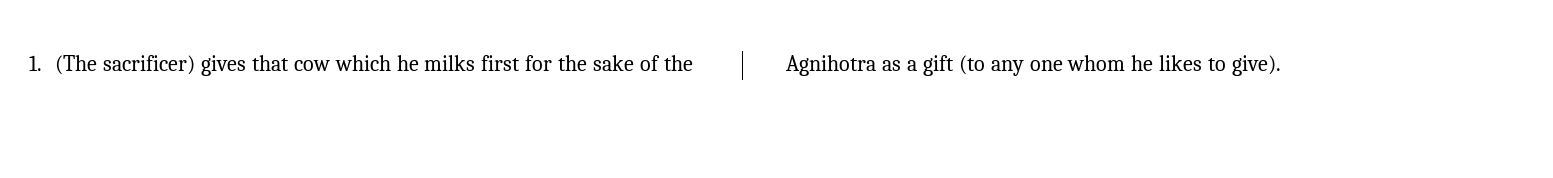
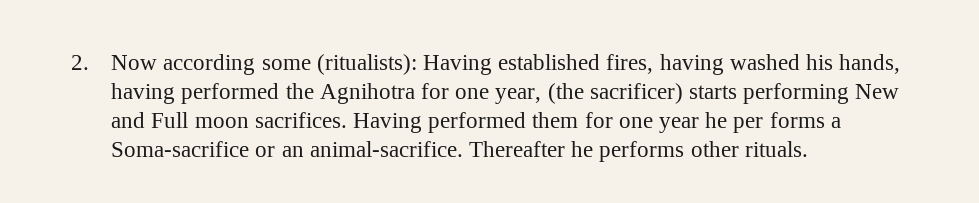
[29,55,1282,76] 1. (The sacrificer) gives that cow which he milks first for the sake of the Agnihotra as a gift (to any one whom he likes to give). -> [71,54,901,75] [111,83,900,104] [111,112,841,133] [111,141,808,162] 2. Now according some (ritualists): Having established fires, having washed his hands, having performed the Agnihotra for one year, (the sacrificer) starts performing New and Full moon sacrifices. Having performed them for one year he per forms a Soma-sacrifice or an animal-sacrifice. Thereafter he performs other rituals.

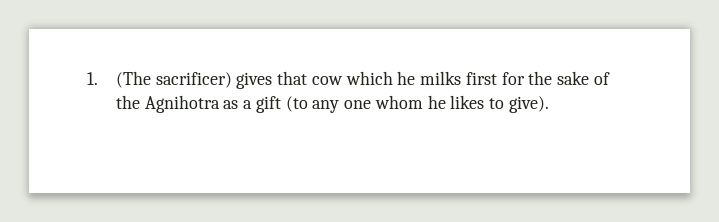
[71,54,901,75] [111,83,900,104] [111,112,841,133] [111,141,808,162] 2. Now according some (ritualists): Having established fires, having washed his hands, having performed the Agnihotra for one year, (the sacrificer) starts performing New and Full moon sacrifices. Having performed them for one year he per forms a Soma-sacrifice or an animal-sacrifice. Thereafter he performs other rituals. -> [87,71,610,89] [115,95,549,113] 1. (The sacrificer) gives that cow which he milks first for the sake of the Agnihotra as a gift (to any one whom he likes to give).

